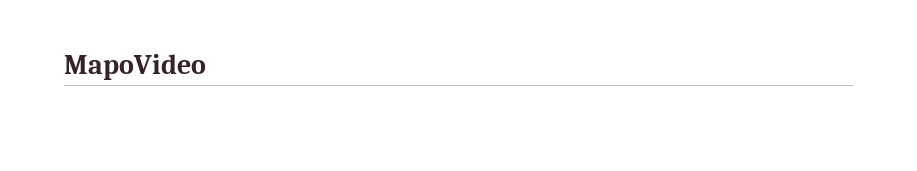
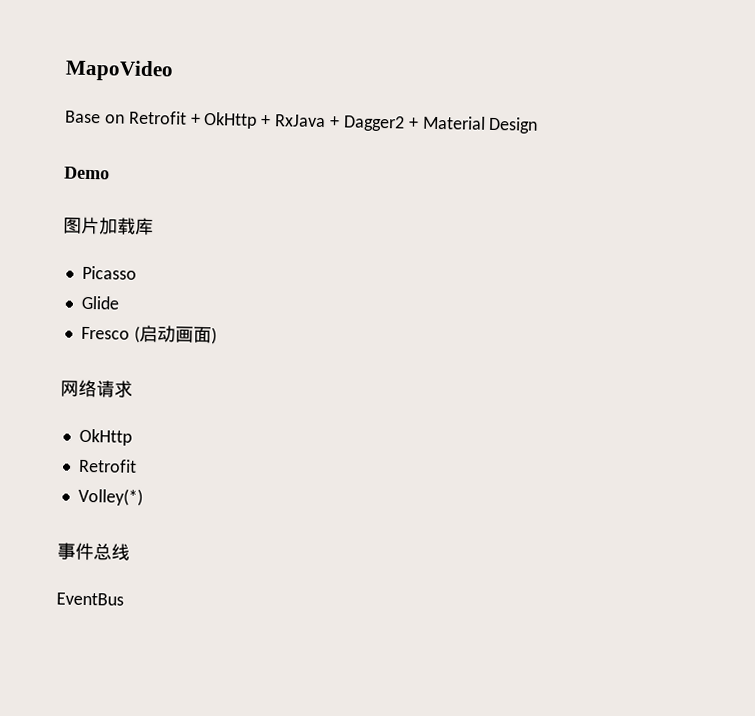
(206, 67) none -> [65,110,539,134] [64,166,110,180] [63,216,154,236] [81,265,137,280] [80,295,120,310] [80,324,217,345] [60,379,133,398] [78,428,132,446] [77,458,137,473] [77,487,143,506] [57,542,130,561] [56,592,124,606] // Base on Retrofit + OkHttp + RxJava + Dagger2 + Material Design // Demo // 图片加载库 // Picasso // Glide // Fresco (启动画面) // 网络请求 // OkHttp // Retrofit // Volley(*) // 事件总线 // EventBus

